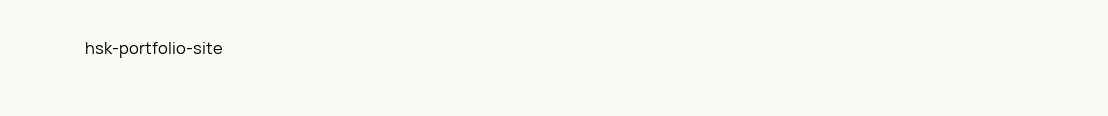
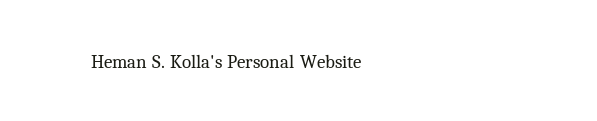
[85,42,223,58] hsk-portfolio-site -> [91,54,361,68] Heman S. Kolla's Personal Website

